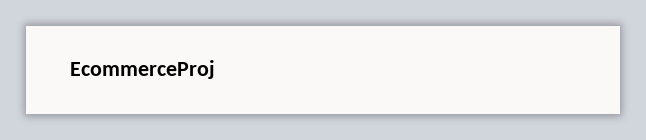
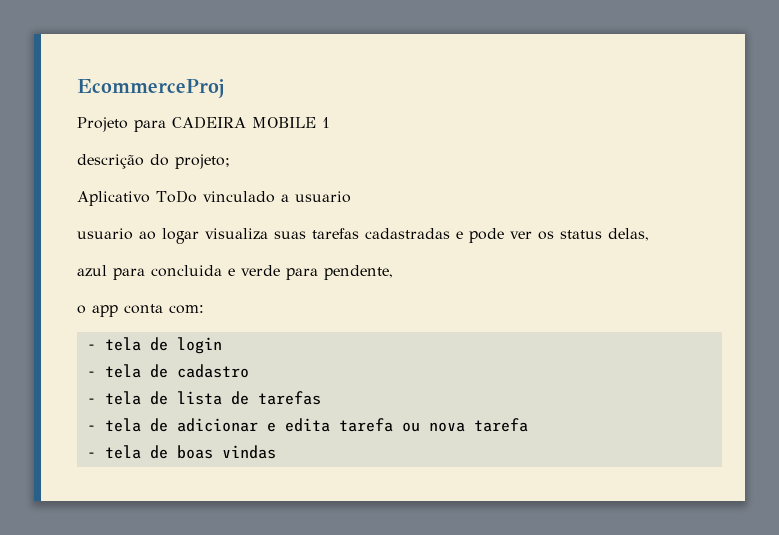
(215, 69) none -> [77,116,330,132] [77,154,230,169] [77,190,351,206] [77,228,649,244] [77,265,393,280] [77,304,204,317] [86,337,222,354] [86,364,249,378] [86,391,321,405] [86,418,528,432] [86,445,276,459] // Projeto para CADEIRA MOBILE 1 // descrição do projeto; // Aplicativo ToDo vinculado a usuario // usuario ao logar visualiza suas tarefas cadastradas e pode ver os status delas, // azul para concluida e verde para pendente, // o app conta com: // - tela de login // - tela de cadastro // - tela de lista de tarefas // - tela de adicionar e edita tarefa ou nova tarefa // - tela de boas vindas

